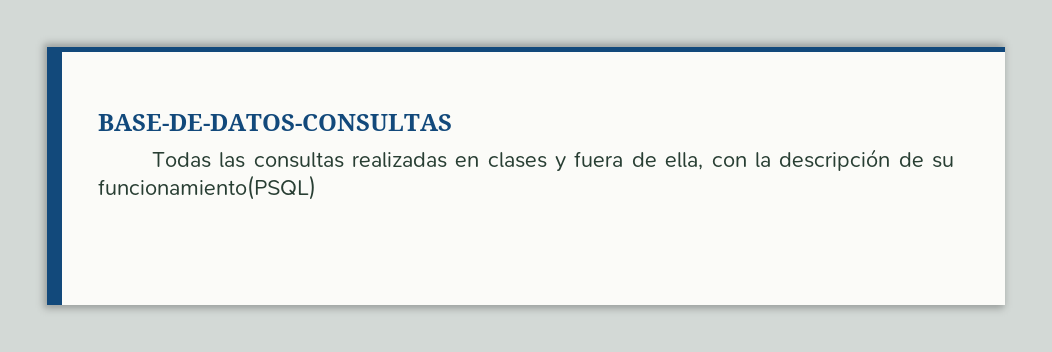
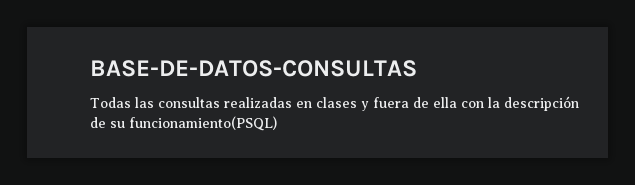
[665,152,704,170] ella, -> [432,97,457,108] ella

